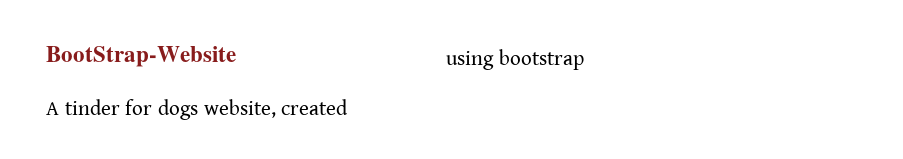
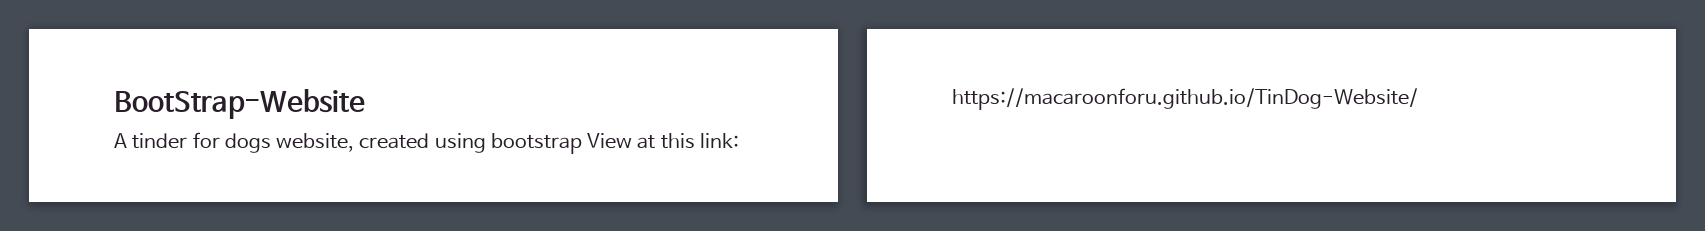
(584, 59) none -> [587,133,739,149] [952,88,1418,110] View at this link: https://macaroonforu.github.io/TinDog-Website/

